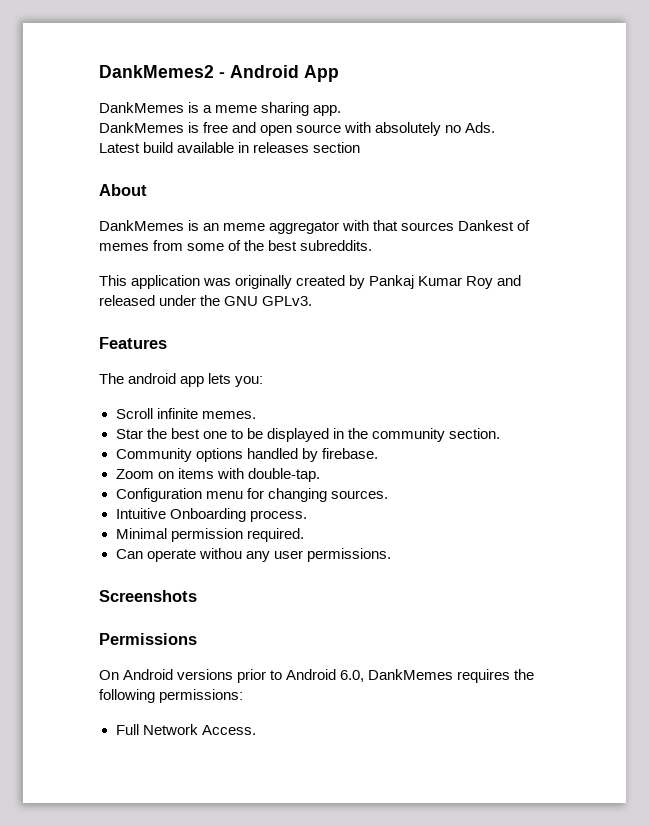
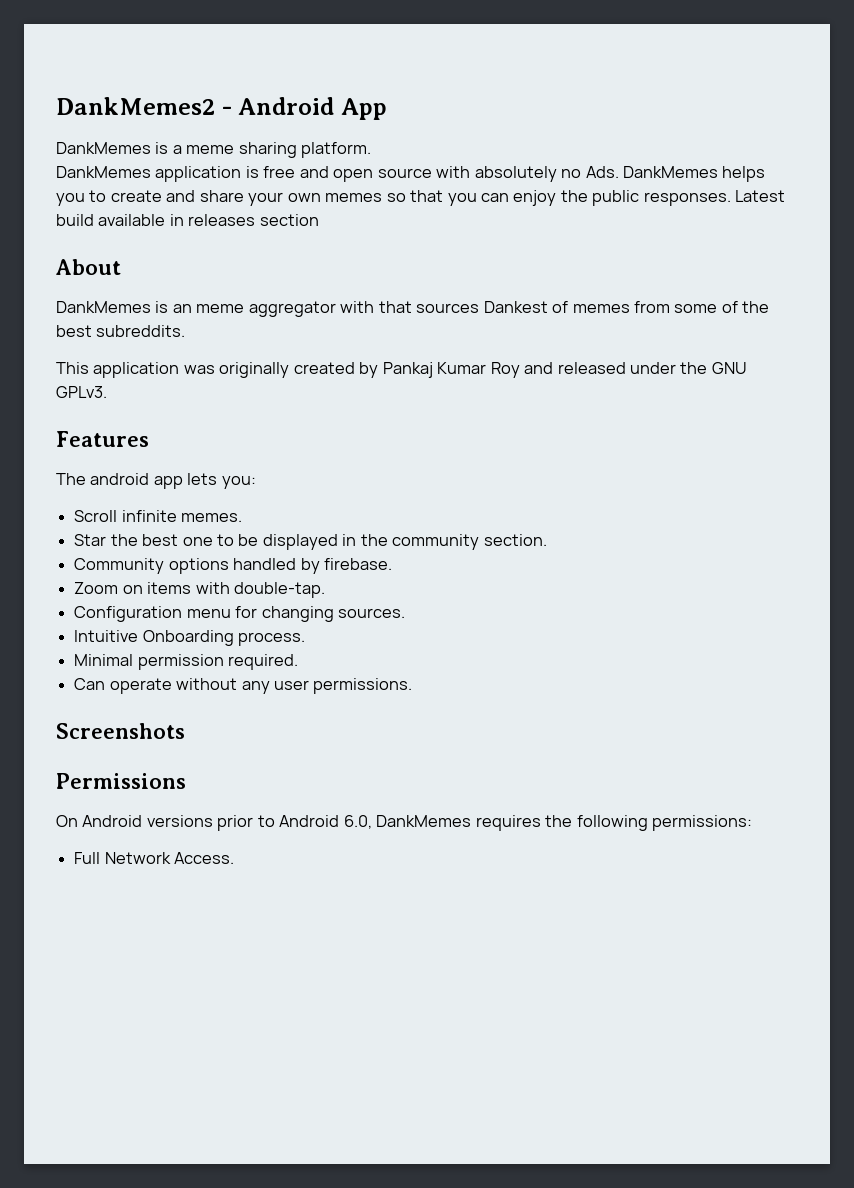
[313,105,342,116] [99,122,184,133] app. // DankMemes -> [301,142,372,158] [56,166,242,182] platform. // DankMemes application
(496, 127) // -> [623,166,766,182] [56,190,731,206] DankMemes helps you to create and share your own memes so that you can enjoy the public responses.
[198,548,242,559] withou -> [176,678,238,690] without

